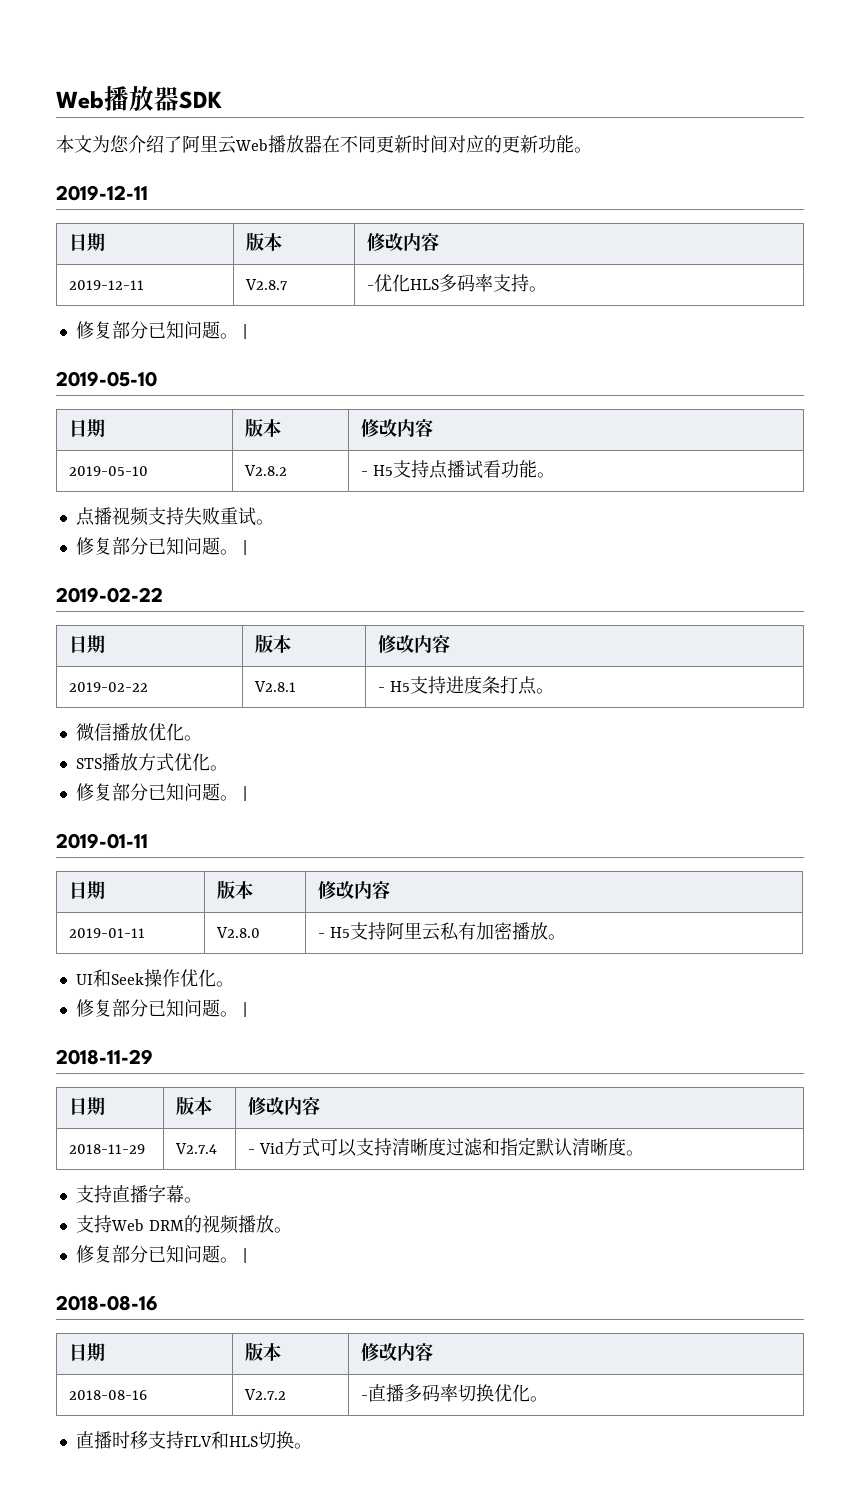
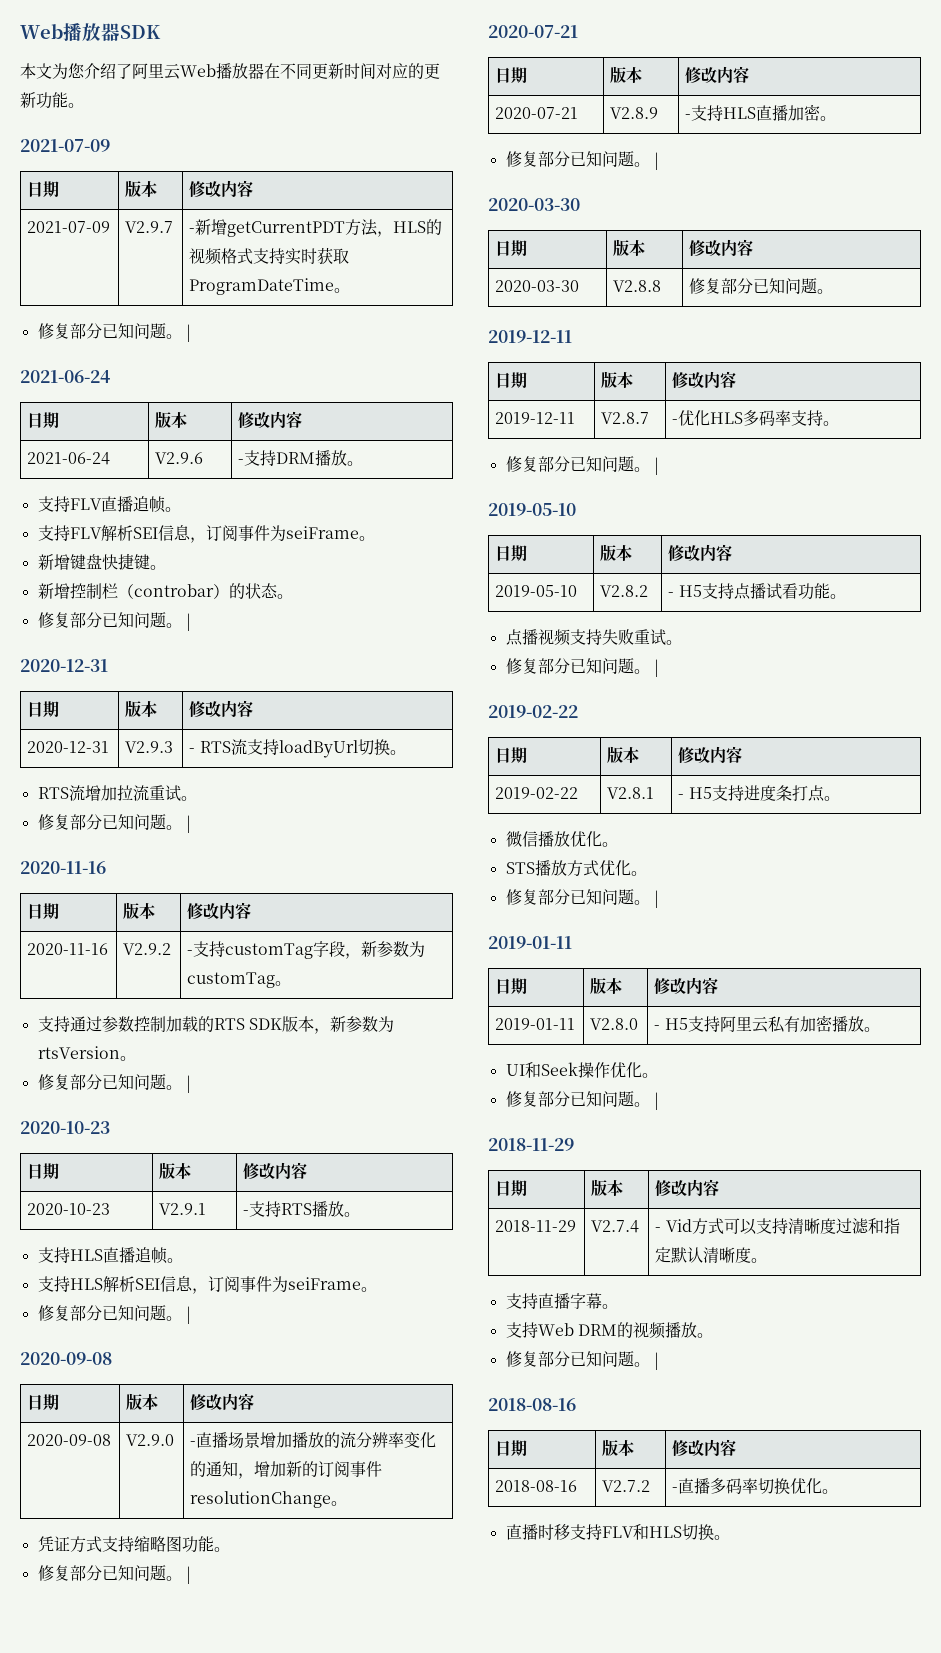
(592, 150) none -> [20,139,110,152] [27,181,60,198] [125,180,158,197] [189,180,254,198] [27,221,111,233] [125,221,174,233] [189,219,443,237] [189,247,350,265] [189,278,351,295] [37,323,191,342] [20,370,110,383] [27,412,60,429] [155,411,188,428] [238,411,303,429] [27,452,111,465] [155,452,204,464] [238,450,364,466] [37,496,181,513] [37,525,375,543] [37,553,166,570] [37,583,293,599] [37,612,191,631] [20,659,108,672] [27,701,60,718] [125,700,158,717] [189,700,254,718] [27,741,110,753] [125,741,174,753] [189,739,406,758] [37,785,197,801] [37,814,191,833] [20,861,106,874] [27,903,60,920] [123,902,156,919] [187,902,252,920] [27,943,109,955] [123,943,172,955] [187,941,426,959] [187,972,292,988] [37,1016,394,1034] [37,1046,136,1061] [37,1074,191,1093] [20,1121,110,1134] [27,1163,60,1180] [159,1162,192,1179] [243,1162,308,1180] [27,1203,111,1215] [159,1203,207,1215] [243,1201,361,1217] [37,1247,183,1264] [37,1276,377,1294] [37,1305,191,1324] [20,1352,112,1365] [27,1394,60,1411] [126,1393,159,1410] [190,1393,255,1411] [27,1434,112,1446] [126,1434,175,1446] [190,1432,437,1448] [190,1461,383,1479] [190,1491,348,1508] [37,1536,230,1553] [37,1565,191,1584] [488,25,578,38] [495,67,528,84] [610,66,643,83] [685,66,750,84] [495,107,579,119] [610,107,659,119] [685,104,837,121] [505,151,659,170] [488,198,580,211] [495,240,528,257] [613,239,646,256] [689,239,754,257] [495,280,580,292] [613,280,662,292] [689,278,834,294] // 2021-07-09 // 日期 | 版本 | 修改内容 // 2021-07-09 | V2.9.7 | -新增getCurrentPDT方法，HLS的视频格式支持实时获取ProgramDateTime。 // 修复部分已知问题。 | // 2021-06-24 // 日期 | 版本 | 修改内容 // 2021-06-24 | V2.9.6 | -支持DRM播放。 // 支持FLV直播追帧。 // 支持FLV解析SEI信息，订阅事件为seiFrame。 // 新增键盘快捷键。 // 新增控制栏（controbar）的状态。 // 修复部分已知问题。 | // 2020-12-31 // 日期 | 版本 | 修改内容 // 2020-12-31 | V2.9.3 | - RTS流支持loadByUrl切换。 // RTS流增加拉流重试。 // 修复部分已知问题。 | // 2020-11-16 // 日期 | 版本 | 修改内容 // 2020-11-16 | V2.9.2 | -支持customTag字段，新参数为customTag。 // 支持通过参数控制加载的RTS SDK版本，新参数为rtsVersion。 // 修复部分已知问题。 | // 2020-10-23 // 日期 | 版本 | 修改内容 // 2020-10-23 | V2.9.1 | -支持RTS播放。 // 支持HLS直播追帧。 // 支持HLS解析SEI信息，订阅事件为seiFrame。 // 修复部分已知问题。 | // 2020-09-08 // 日期 | 版本 | 修改内容 // 2020-09-08 | V2.9.0 | -直播场景增加播放的流分辨率变化的通知，增加新的订阅事件resolutionChange。 // 凭证方式支持缩略图功能。 // 修复部分已知问题。 | // 2020-07-21 // 日期 | 版本 | 修改内容 // 2020-07-21 | V2.8.9 | -支持HLS直播加密。 // 修复部分已知问题。 | // 2020-03-30 // 日期 | 版本 | 修改内容 // 2020-03-30 | V2.8.8 | 修复部分已知问题。

